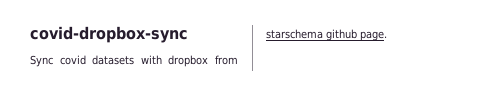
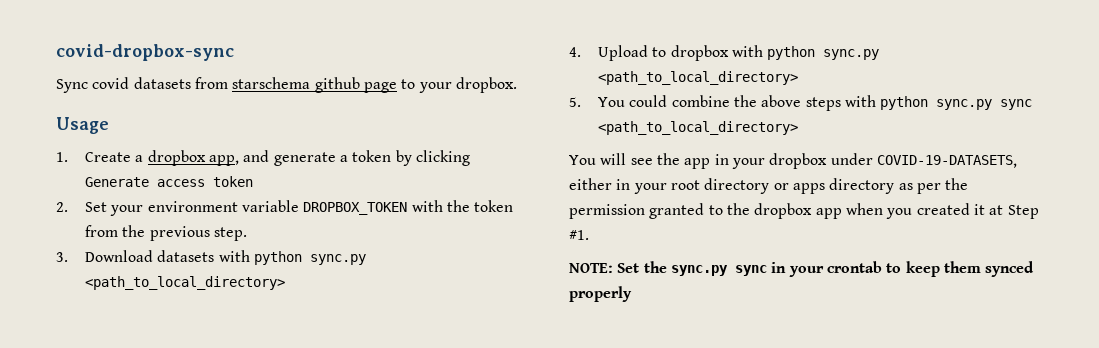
[140,55,209,67] with dropbox -> (191, 83) none
[360,31,387,41] page. -> [363,77,517,93] [56,117,109,134] [56,150,470,166] [85,176,254,187] [56,200,514,216] [85,225,248,241] [56,250,367,265] [85,276,286,290] [569,45,880,61] [598,71,799,85] [569,95,1033,111] [598,121,799,135] [569,153,1017,169] [569,178,969,194] [569,203,1039,219] [569,230,589,240] [569,261,1035,277] [569,286,632,302] page to your dropbox. // Usage // 1. Create a dropbox app, and generate a token by clicking Generate access token // 2. Set your environment variable DROPBOX_TOKEN with the token from the previous step. // 3. Download datasets with python sync.py <path_to_local_directory> // 4. Upload to dropbox with python sync.py <path_to_local_directory> // 5. You could combine the above steps with python sync.py sync <path_to_local_directory> // You will see the app in your dropbox under COVID-19-DATASETS, either in your root directory or apps directory as per the permission granted to the dropbox app when you created it at Step #1. // NOTE: Set the sync.py sync in your crontab to keep them synced properly

